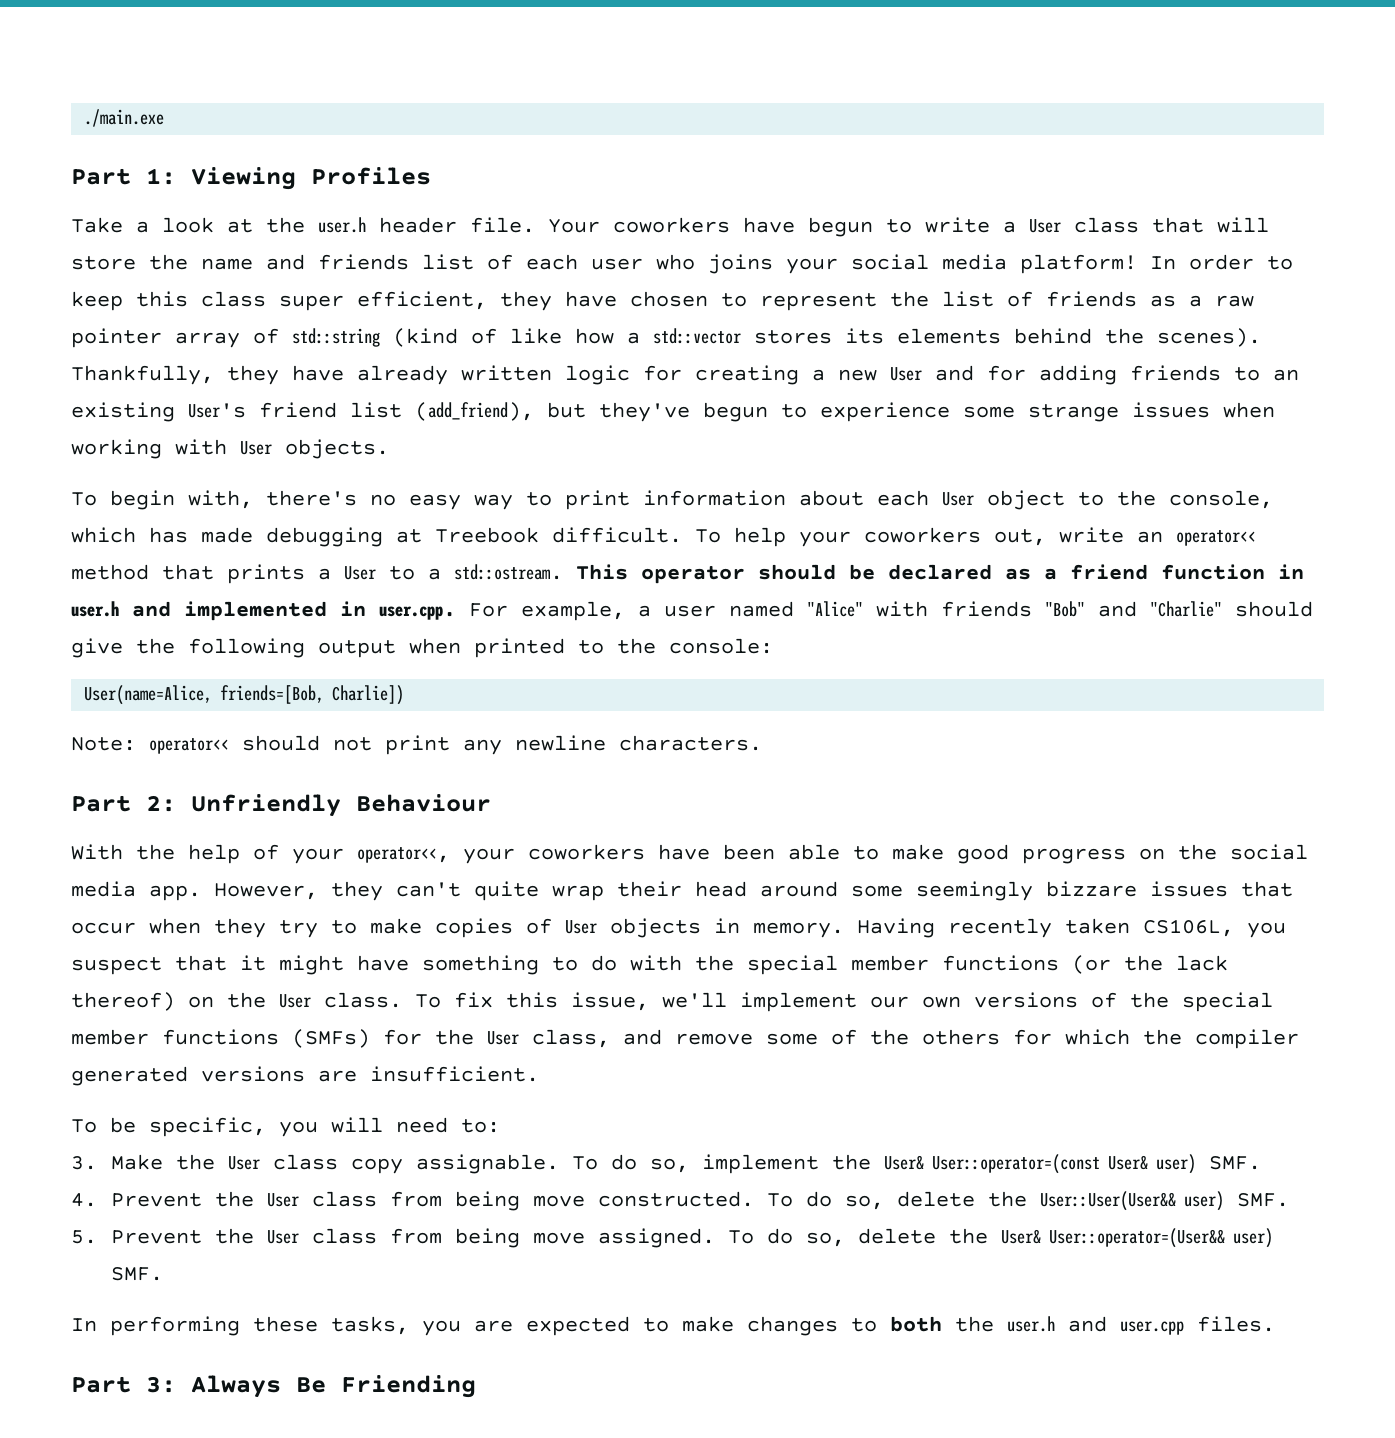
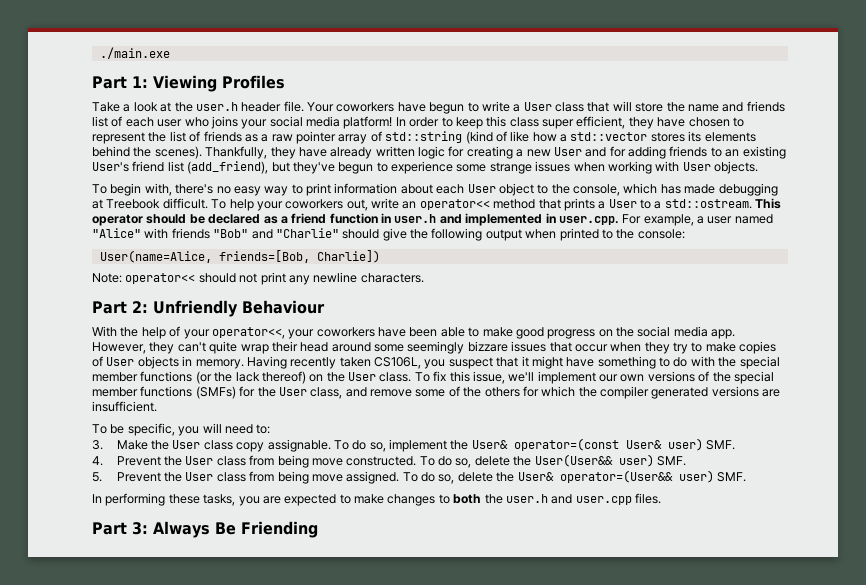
[931,1154,1100,1174] User::operator=(const -> [513,438,619,451] operator=(const
[1039,1191,1176,1211] User::User(User&& -> [534,454,613,467] User(User&&
[1048,1228,1225,1248] User::operator=(User&& -> [559,470,673,483] operator=(User&&

